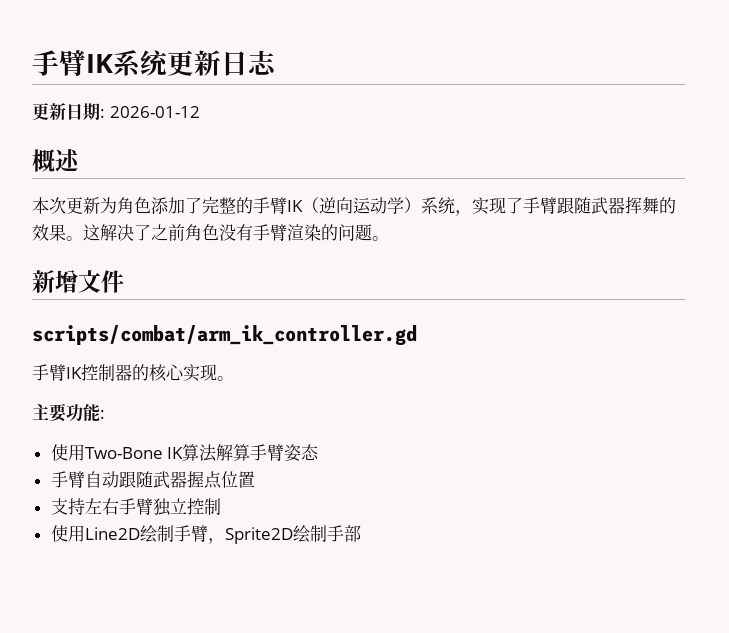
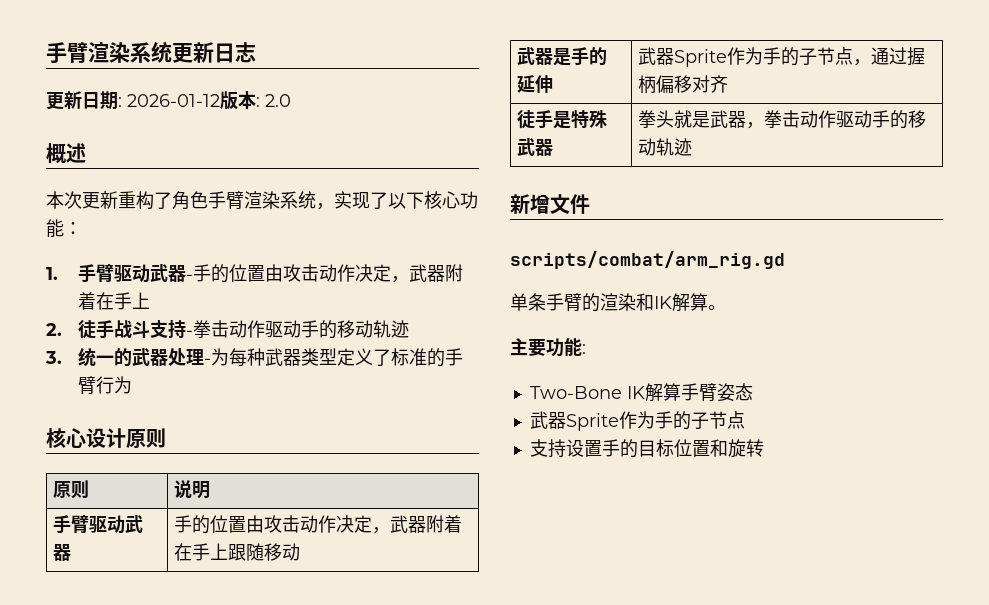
[32,50,113,76] 手臂IK -> [46,42,130,64] 手臂渲染
(200, 112) none -> [220,91,291,110] 版本: 2.0
[100,196,676,216] [32,224,389,241] [32,270,124,293] [32,325,417,346] [32,364,217,382] 为角色添加了完整的手臂IK（逆向运动学）系统，实现了手臂跟随武器挥舞的效果。这解决了之前角色没有手臂渲染的问题。 // 新增文件 // scripts/combat/arm_ik_controller.gd // 手臂IK控制器的核心实现 -> [118,191,478,210] [46,219,82,238] [46,264,463,283] [77,292,150,310] [46,320,409,339] [45,347,463,367] [77,376,132,395] [46,428,166,448] [53,480,90,499] [174,480,211,499] [53,515,144,534] [53,544,72,561] [174,515,463,534] [174,543,301,561] [517,47,608,66] [517,75,554,93] [638,47,926,67] [638,75,729,94] [517,110,608,129] [517,138,554,156] [638,110,927,129] [638,138,693,156] [510,194,590,214] [510,251,785,269] [510,293,708,312] 重构了角色手臂渲染系统，实现了以下核心功能： // 1.手臂驱动武器-手的位置由攻击动作决定，武器附着在手上 // 2.徒手战斗支持-拳击动作驱动手的移动轨迹 // 3.统一的武器处理-为每种武器类型定义了标准的手臂行为 // 核心设计原则 // 原则 | 说明 // 手臂驱动武器 | 手的位置由攻击动作决定，武器附着在手上跟随移动 // 武器是手的延伸 | 武器Sprite作为手的子节点，通过握柄偏移对齐 // 徒手是特殊武器 | 拳头就是武器，拳击动作驱动手的移动轨迹 // 新增文件 // scripts/combat/arm_rig.gd // 单条手臂的渲染和IK解算
[50,444,85,461] 使用 -> (586, 349) none
[182,444,218,462] 算法 -> (645, 392) none
[50,471,255,489] [50,498,221,516] [50,525,361,544] 手臂自动跟随武器握点位置 // 支持左右手臂独立控制 // 使用Line2D绘制手臂，Sprite2D绘制手部 -> [529,411,745,431] [529,439,764,458] 武器Sprite作为手的子节点 // 支持设置手的目标位置和旋转

